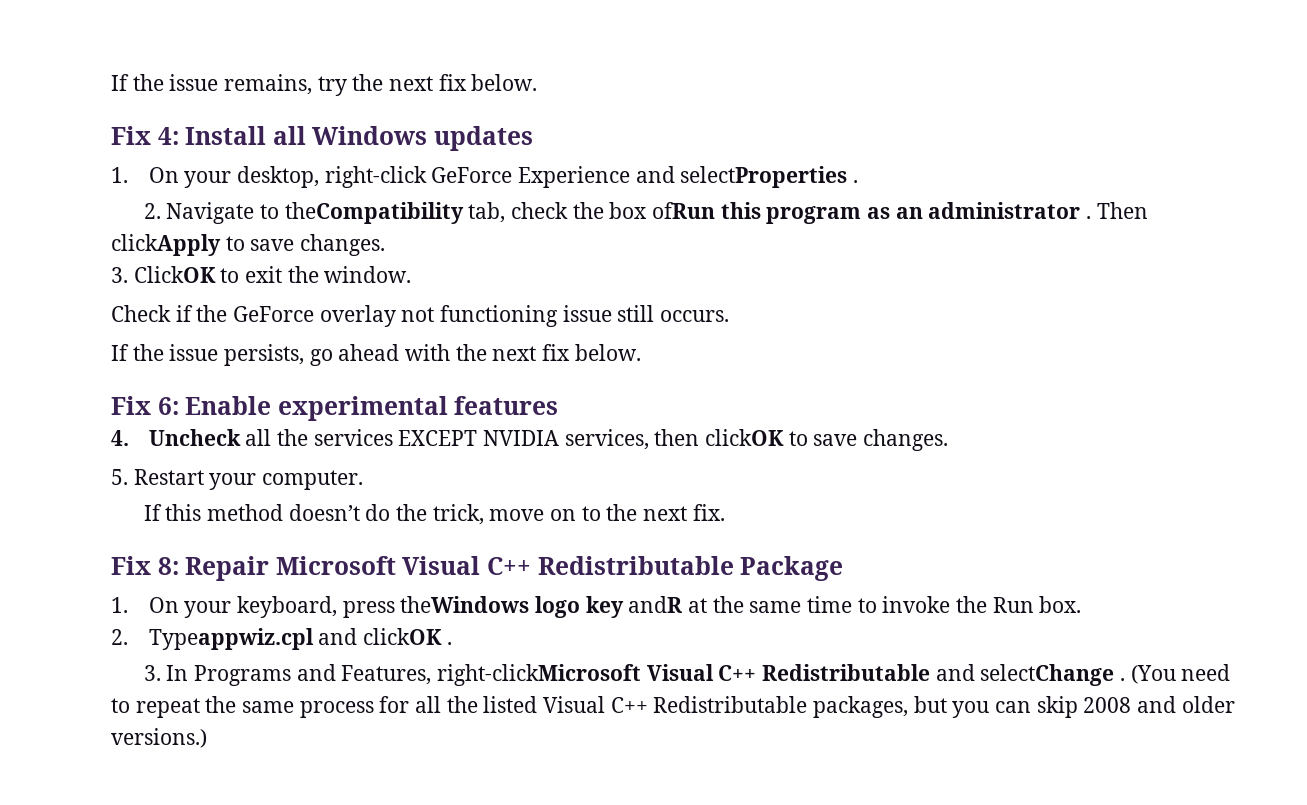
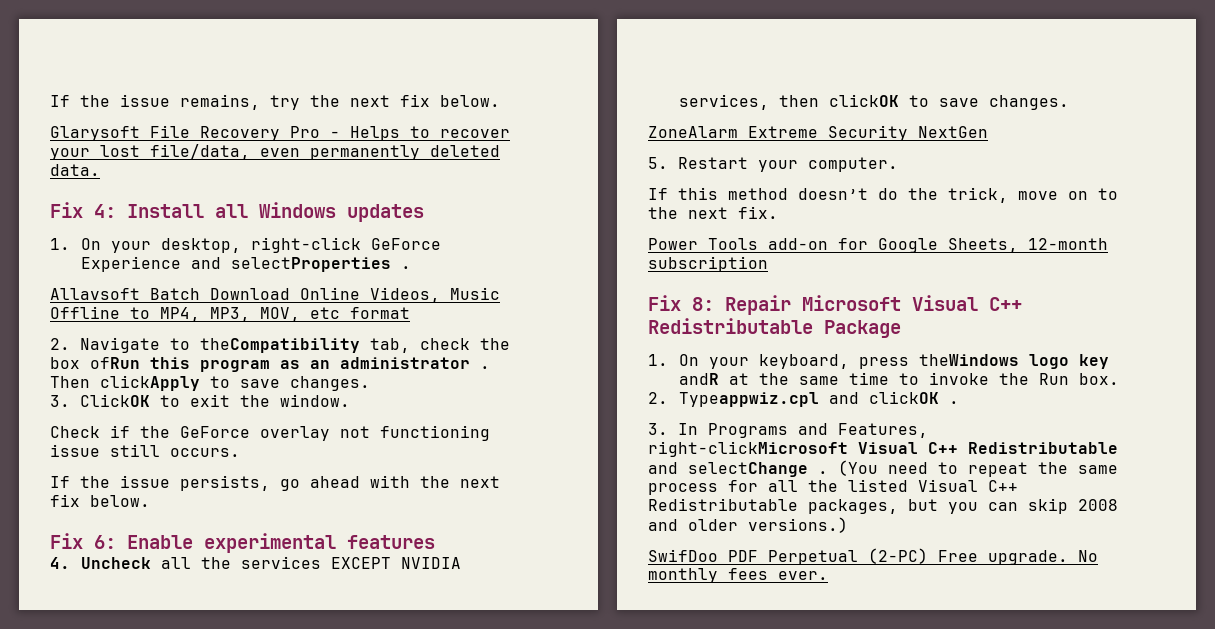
(538, 82) none -> [50,125,510,141] [50,144,500,160] [50,164,100,176] // Glarysoft File Recovery Pro - Helps to recover your lost file/data, even permanently deleted data.
(858, 181) none -> [50,287,500,303] [50,306,410,322] // Allavsoft Batch Download Online Videos, Music Offline to MP4, MP3, MOV, etc format
(948, 440) none -> [648,125,988,141] // ZoneAlarm Extreme Security NextGen
(725, 512) none -> [648,238,1108,253] [648,256,768,272] // Power Tools add-on for Google Sheets, 12-month subscription
(207, 738) none -> [648,548,1098,565] [648,568,828,583] // SwifDoo PDF Perpetual (2-PC) Free upgrade. No monthly fees ever.

